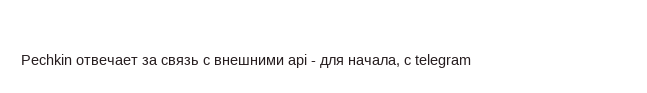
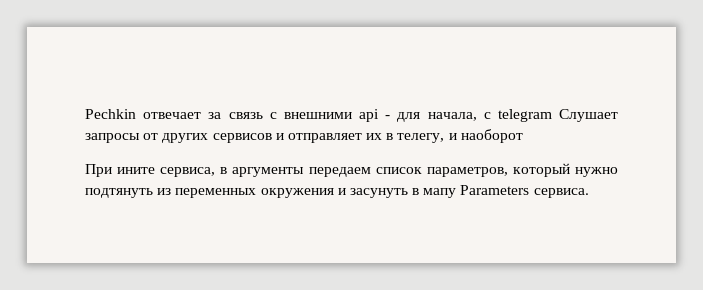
(471, 61) none -> [559,109,618,122] [85,129,523,143] [85,163,619,177] [85,185,589,198] Слушает запросы от других сервисов и отправляет их в телегу, и наоборот // При ините сервиса, в аргументы передаем список параметров, который нужно подтянуть из переменных окружения и засунуть в мапу Parameters сервиса.

